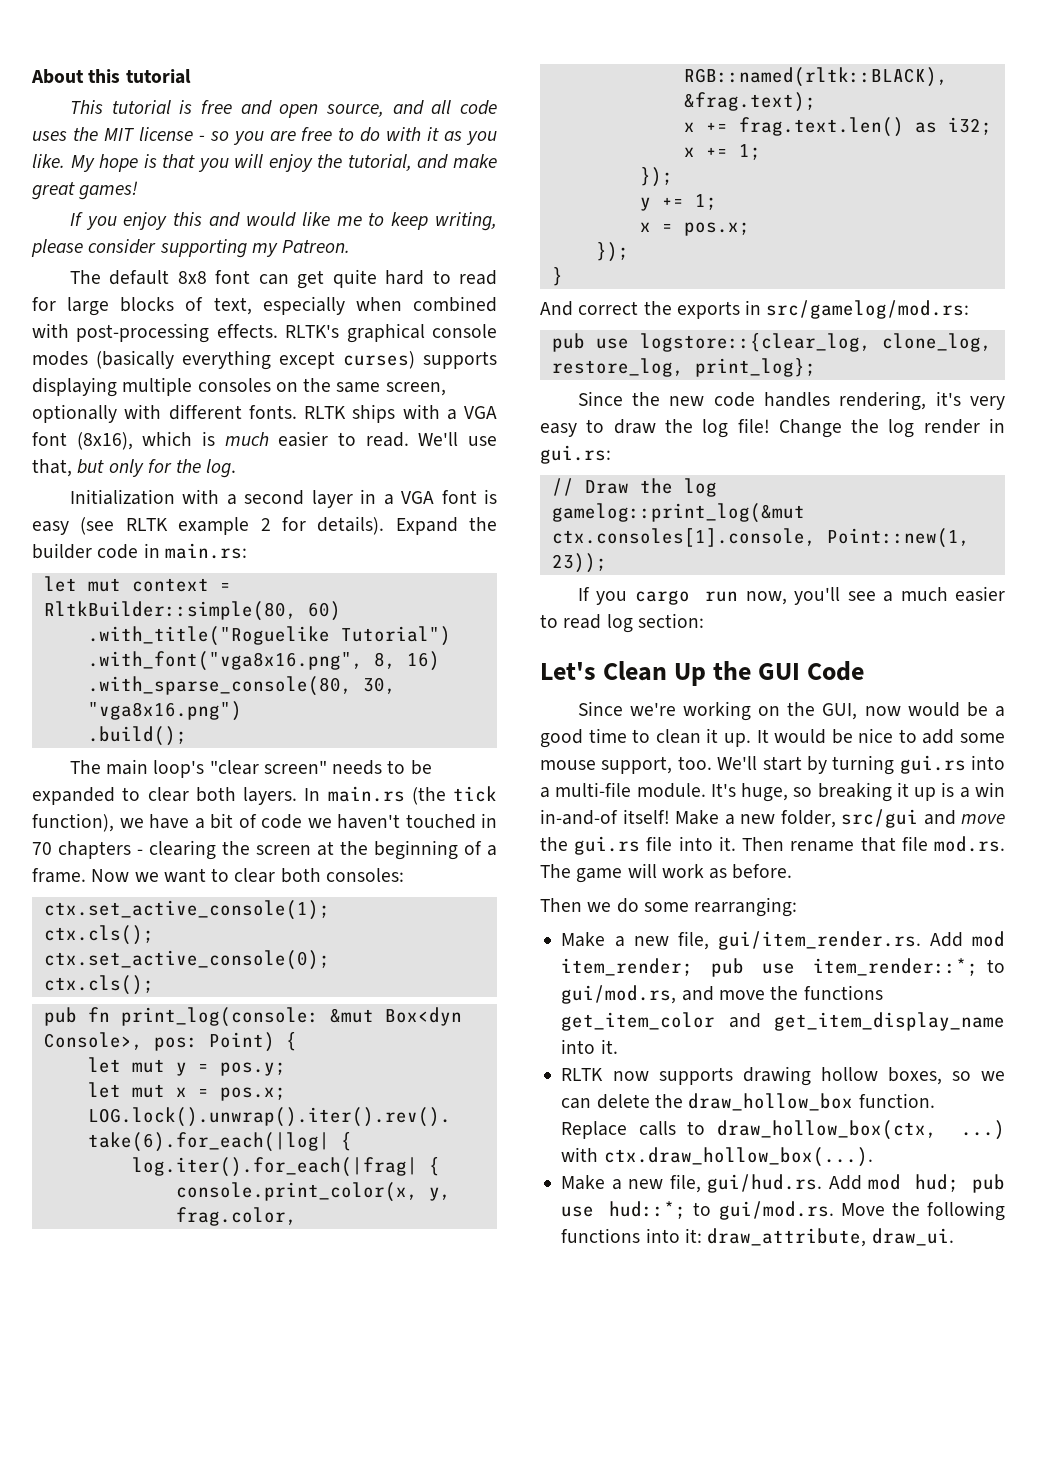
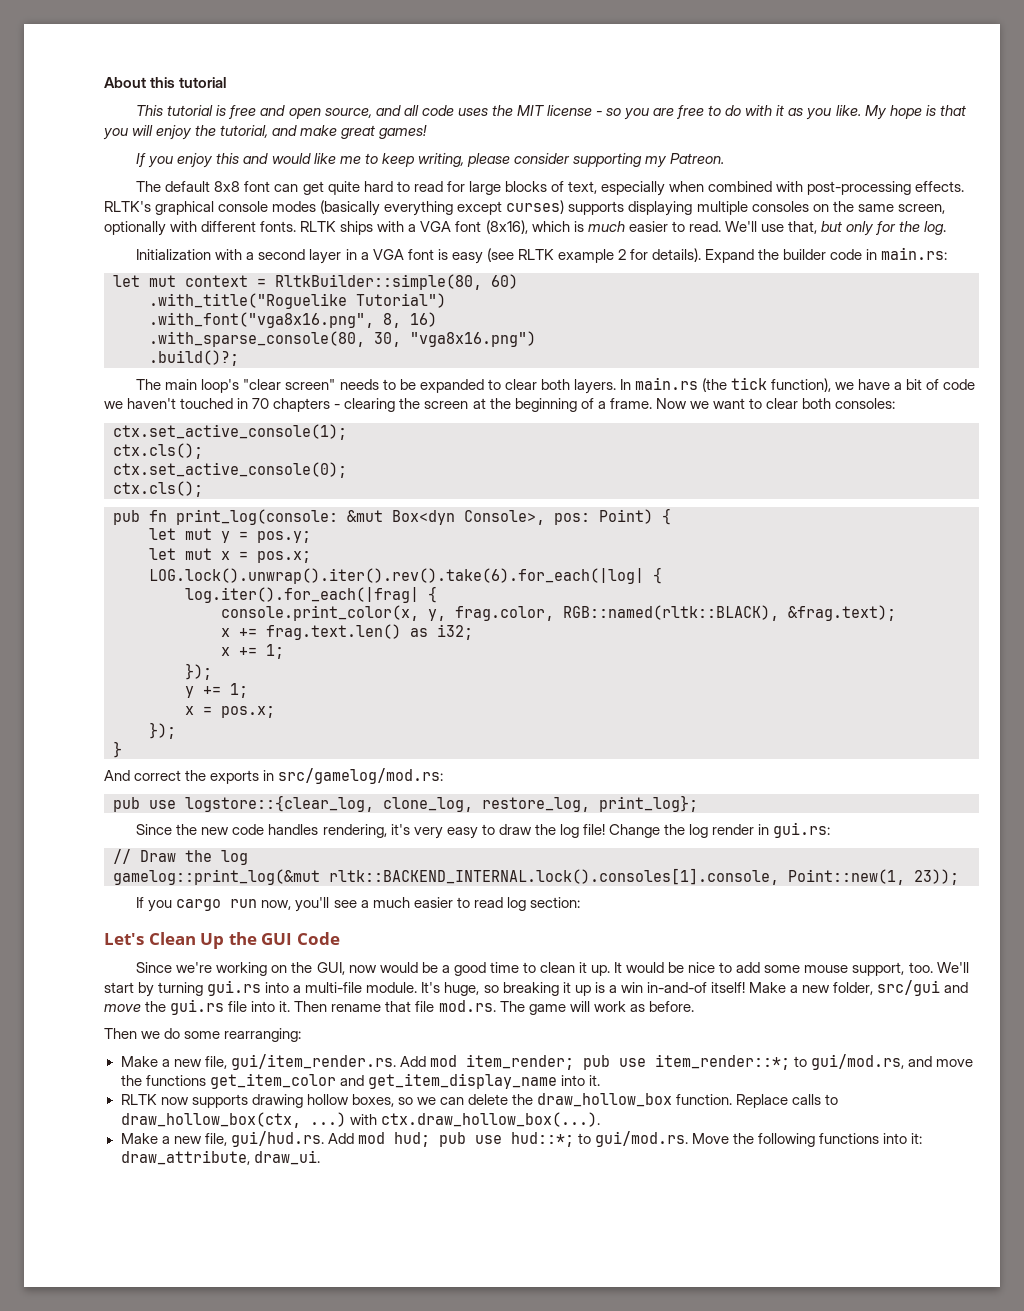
[87,726,187,746] .build(); -> [149,350,239,366] .build()?;
[551,528,816,547] ctx.consoles[1].console, -> [329,868,779,885] rltk::BACKEND_INTERNAL.lock().consoles[1].console,

